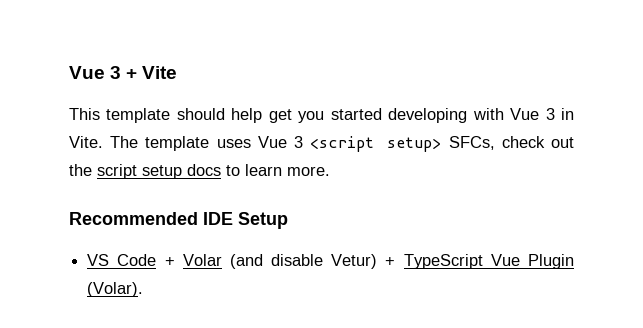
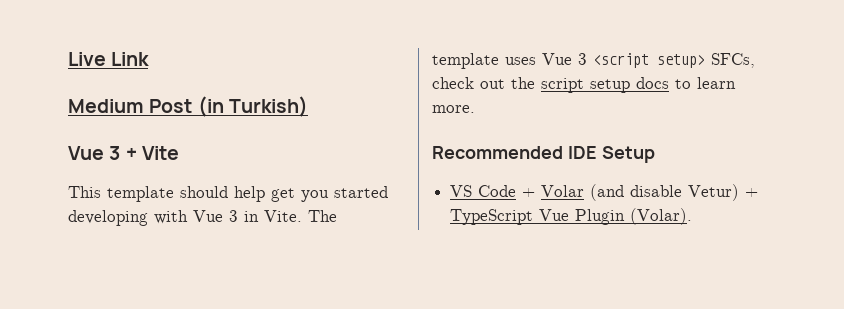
(69, 72) none -> [68,52,150,66] [68,96,308,117] Live Link // Medium Post (in Turkish) //

